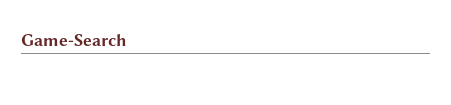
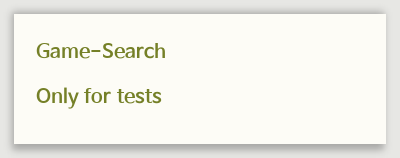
(127, 40) none -> [36,87,162,109] // Only for tests

